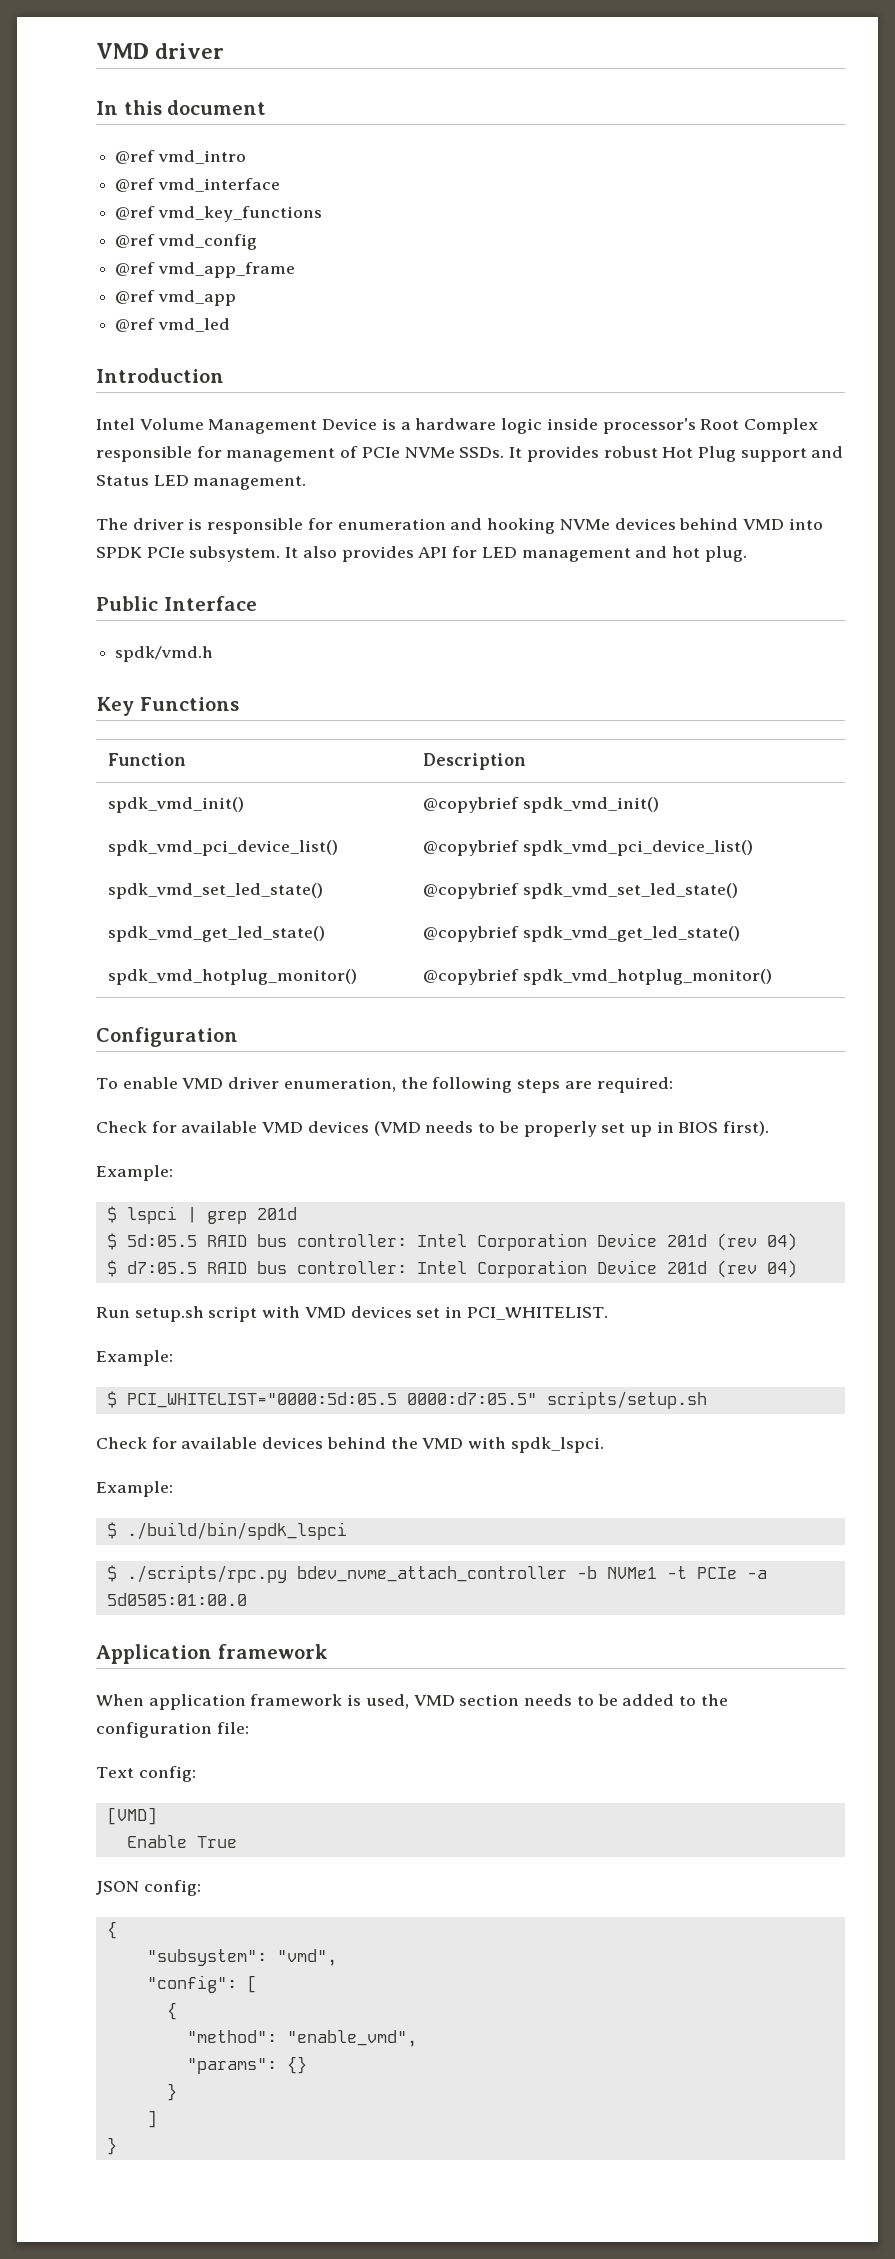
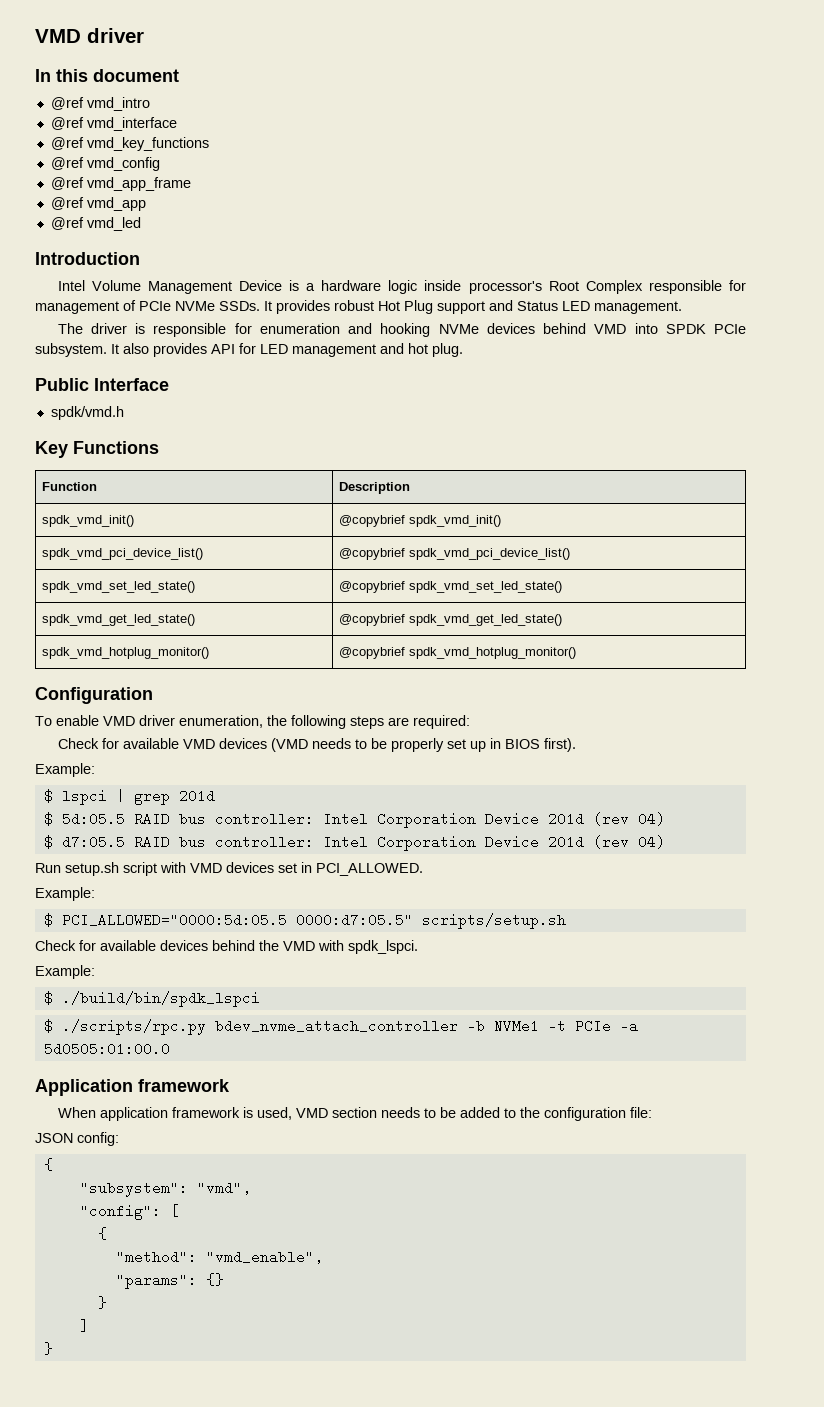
[466,1307,608,1320] [96,1350,173,1366] [106,1391,397,1408] PCI_WHITELIST. // Example: // $ PCI_WHITELIST="0000:5d:05.5 -> [316,863,423,876] [35,887,95,901] [43,913,287,927] PCI_ALLOWED. // Example: // $ PCI_ALLOWED="0000:5d:05.5
[96,1766,196,1782] [106,1807,157,1825] [126,1835,237,1848] // Text config: // [VMD] // Enable True -> (652, 1112) none
[286,2030,417,2047] "enable_vmd", -> [205,1250,323,1264] "vmd_enable",

